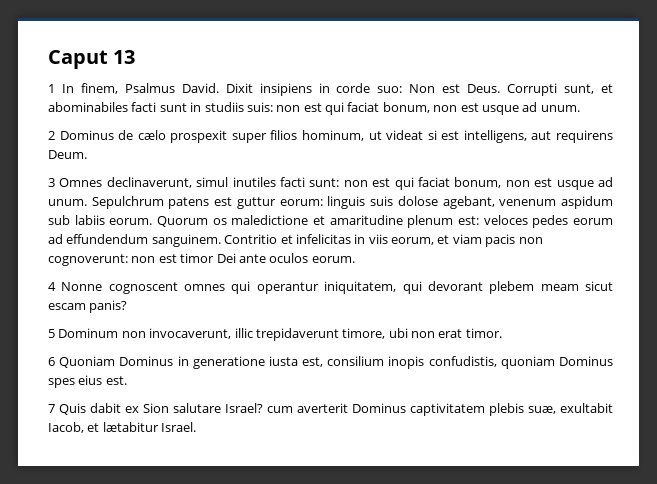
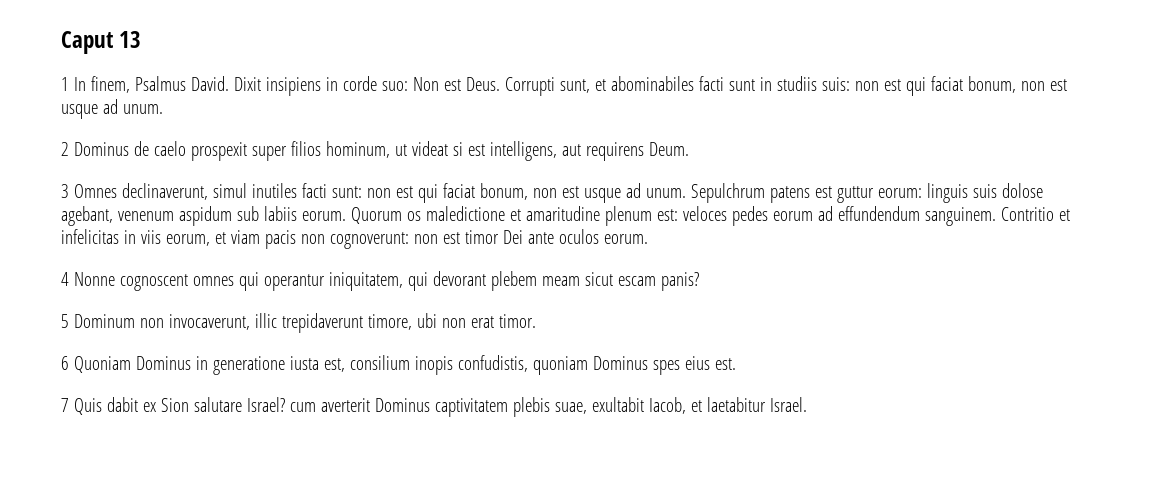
[137,130,166,140] cælo -> [153,141,186,156] caelo
[528,406,556,414] suæ, -> [554,402,587,414] suae,
[102,422,159,432] lætabitur -> [706,397,766,412] laetabitur

